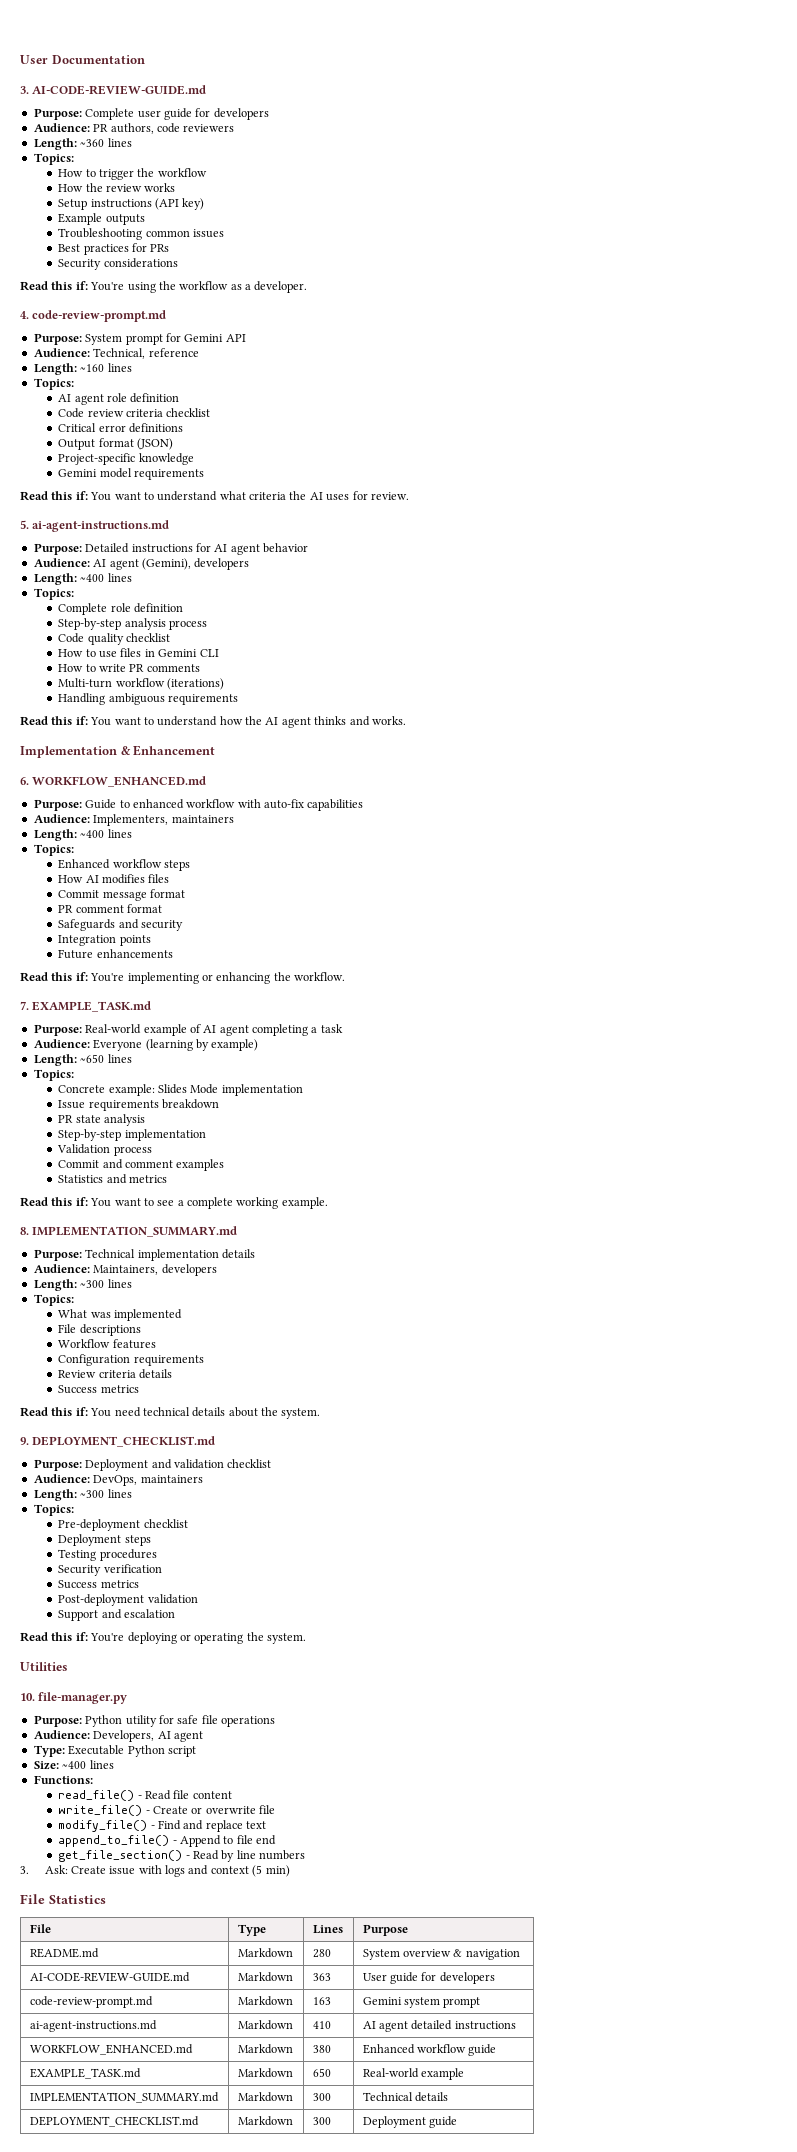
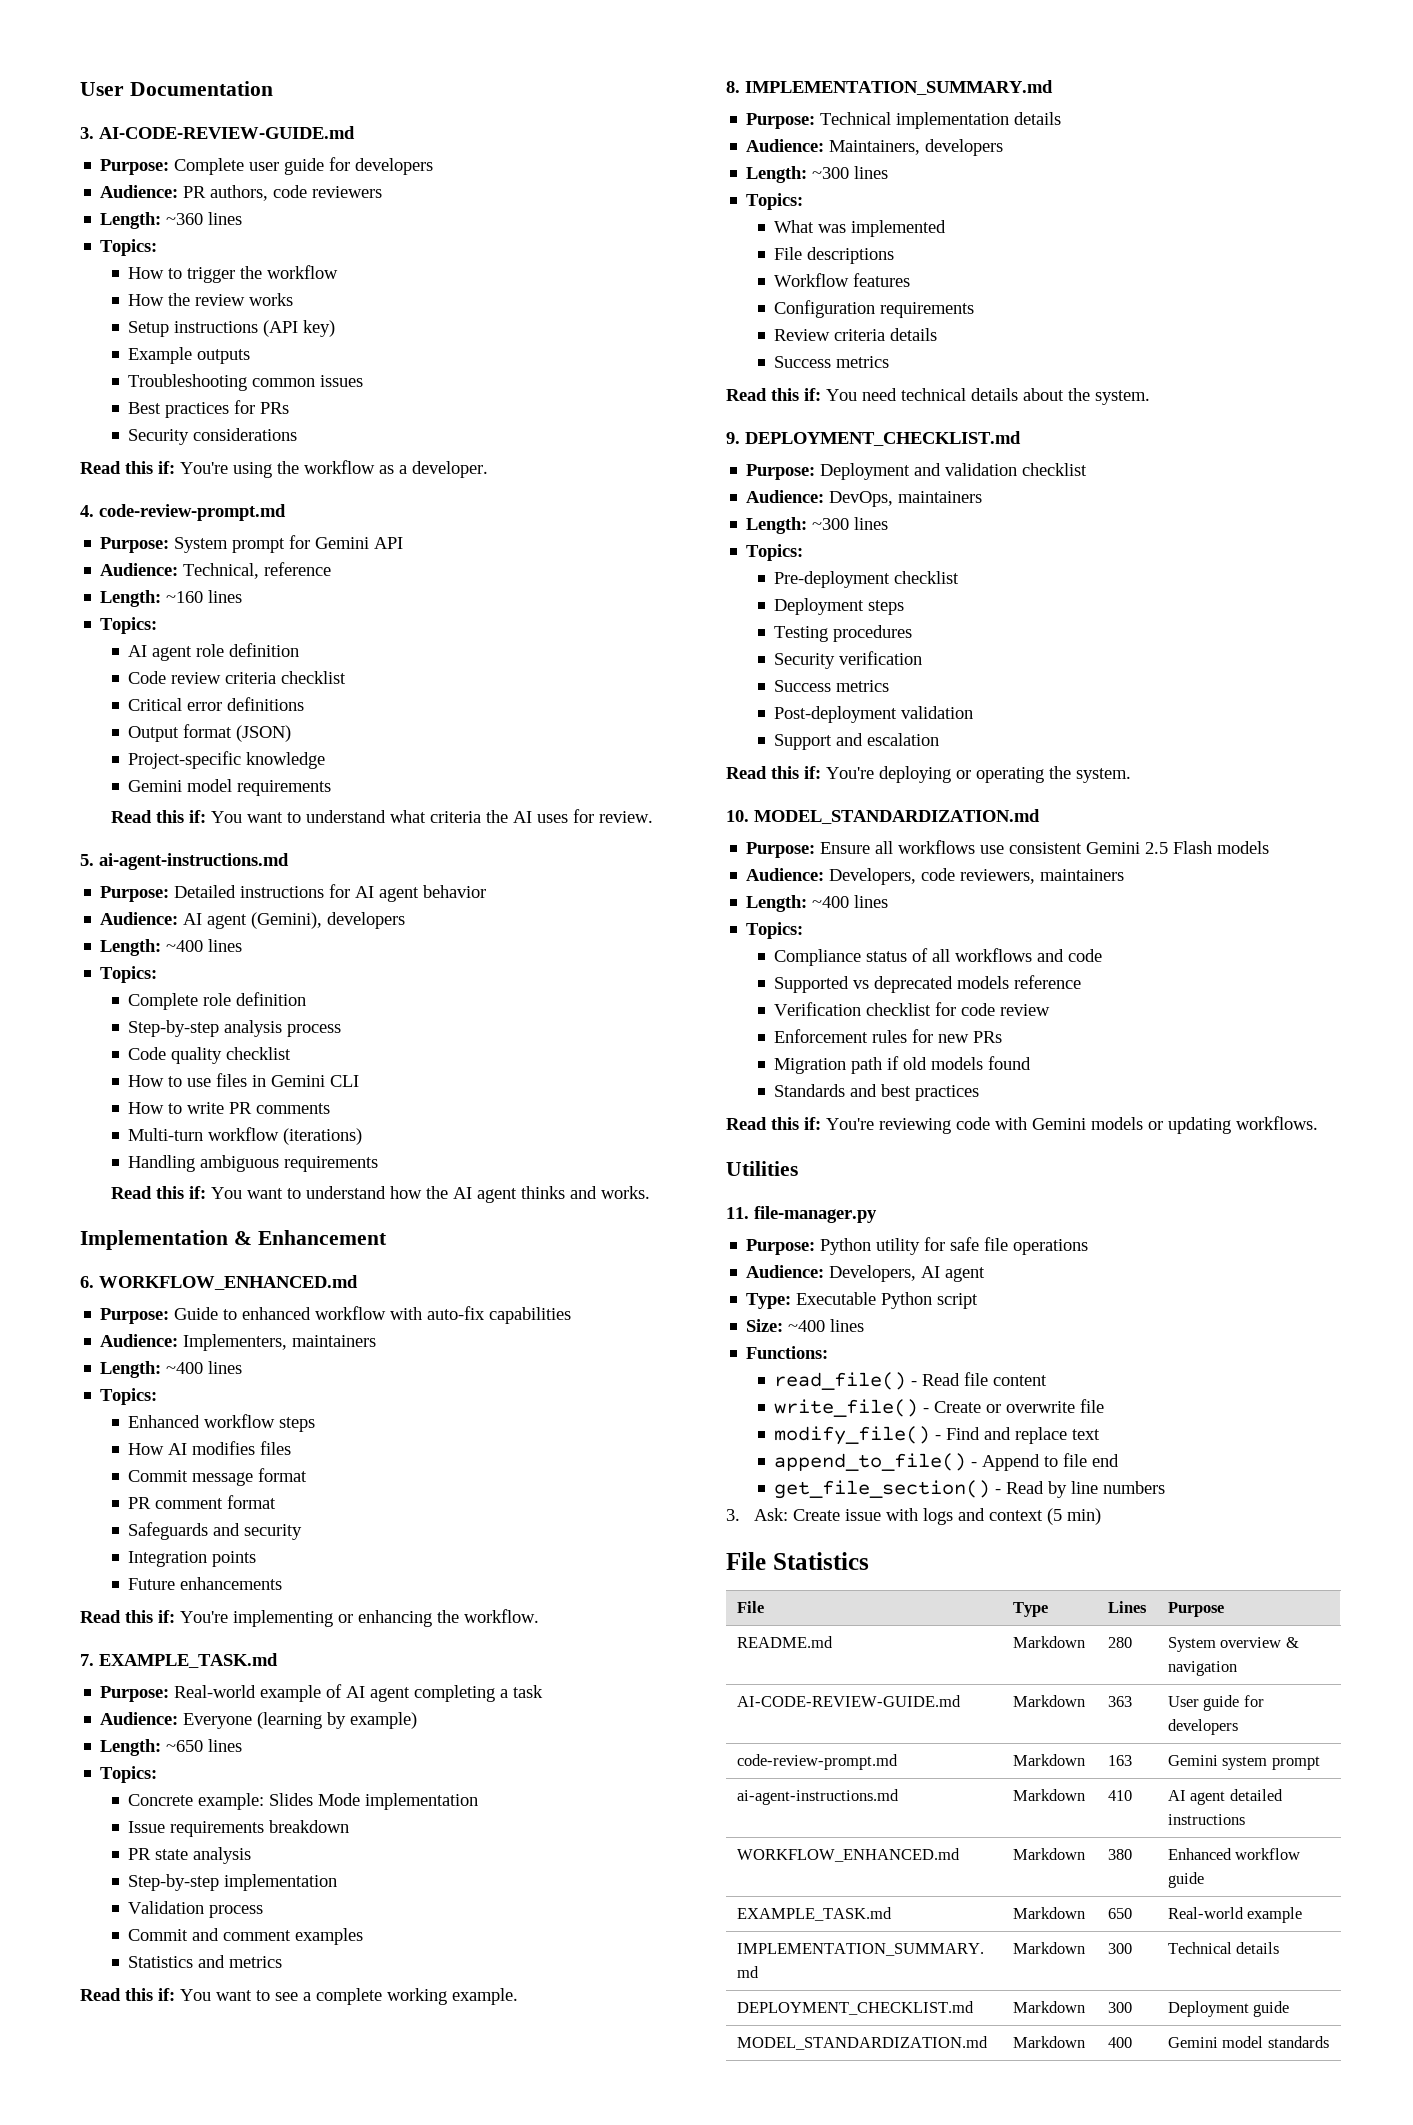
(306, 1638) none -> [726,809,1040,824] [746,840,1270,858] [746,868,1125,885] [746,895,889,912] [746,922,804,939] [774,948,1103,966] [774,975,1082,993] [774,1002,1051,1016] [774,1029,1003,1043] [774,1056,1032,1074] [774,1084,980,1101] [726,1116,1318,1134] // 10. MODEL_STANDARDIZATION.md // Purpose: Ensure all workflows use consistent Gemini 2.5 Flash models // Audience: Developers, code reviewers, maintainers // Length: ~400 lines // Topics: // Compliance status of all workflows and code // Supported vs deprecated models reference // Verification checklist for code review // Enforcement rules for new PRs // Migration path if old models found // Standards and best practices // Read this if: You're reviewing code with Gemini models or updating workflows.
[20,1693,35,1701] 10. -> [726,1207,749,1219] 11.
(457, 2122) none -> [736,2036,988,2050] [1012,2036,1085,2048] [1107,2037,1132,2048] [1167,2036,1329,2048] // MODEL_STANDARDIZATION.md | Markdown | 400 | Gemini model standards

